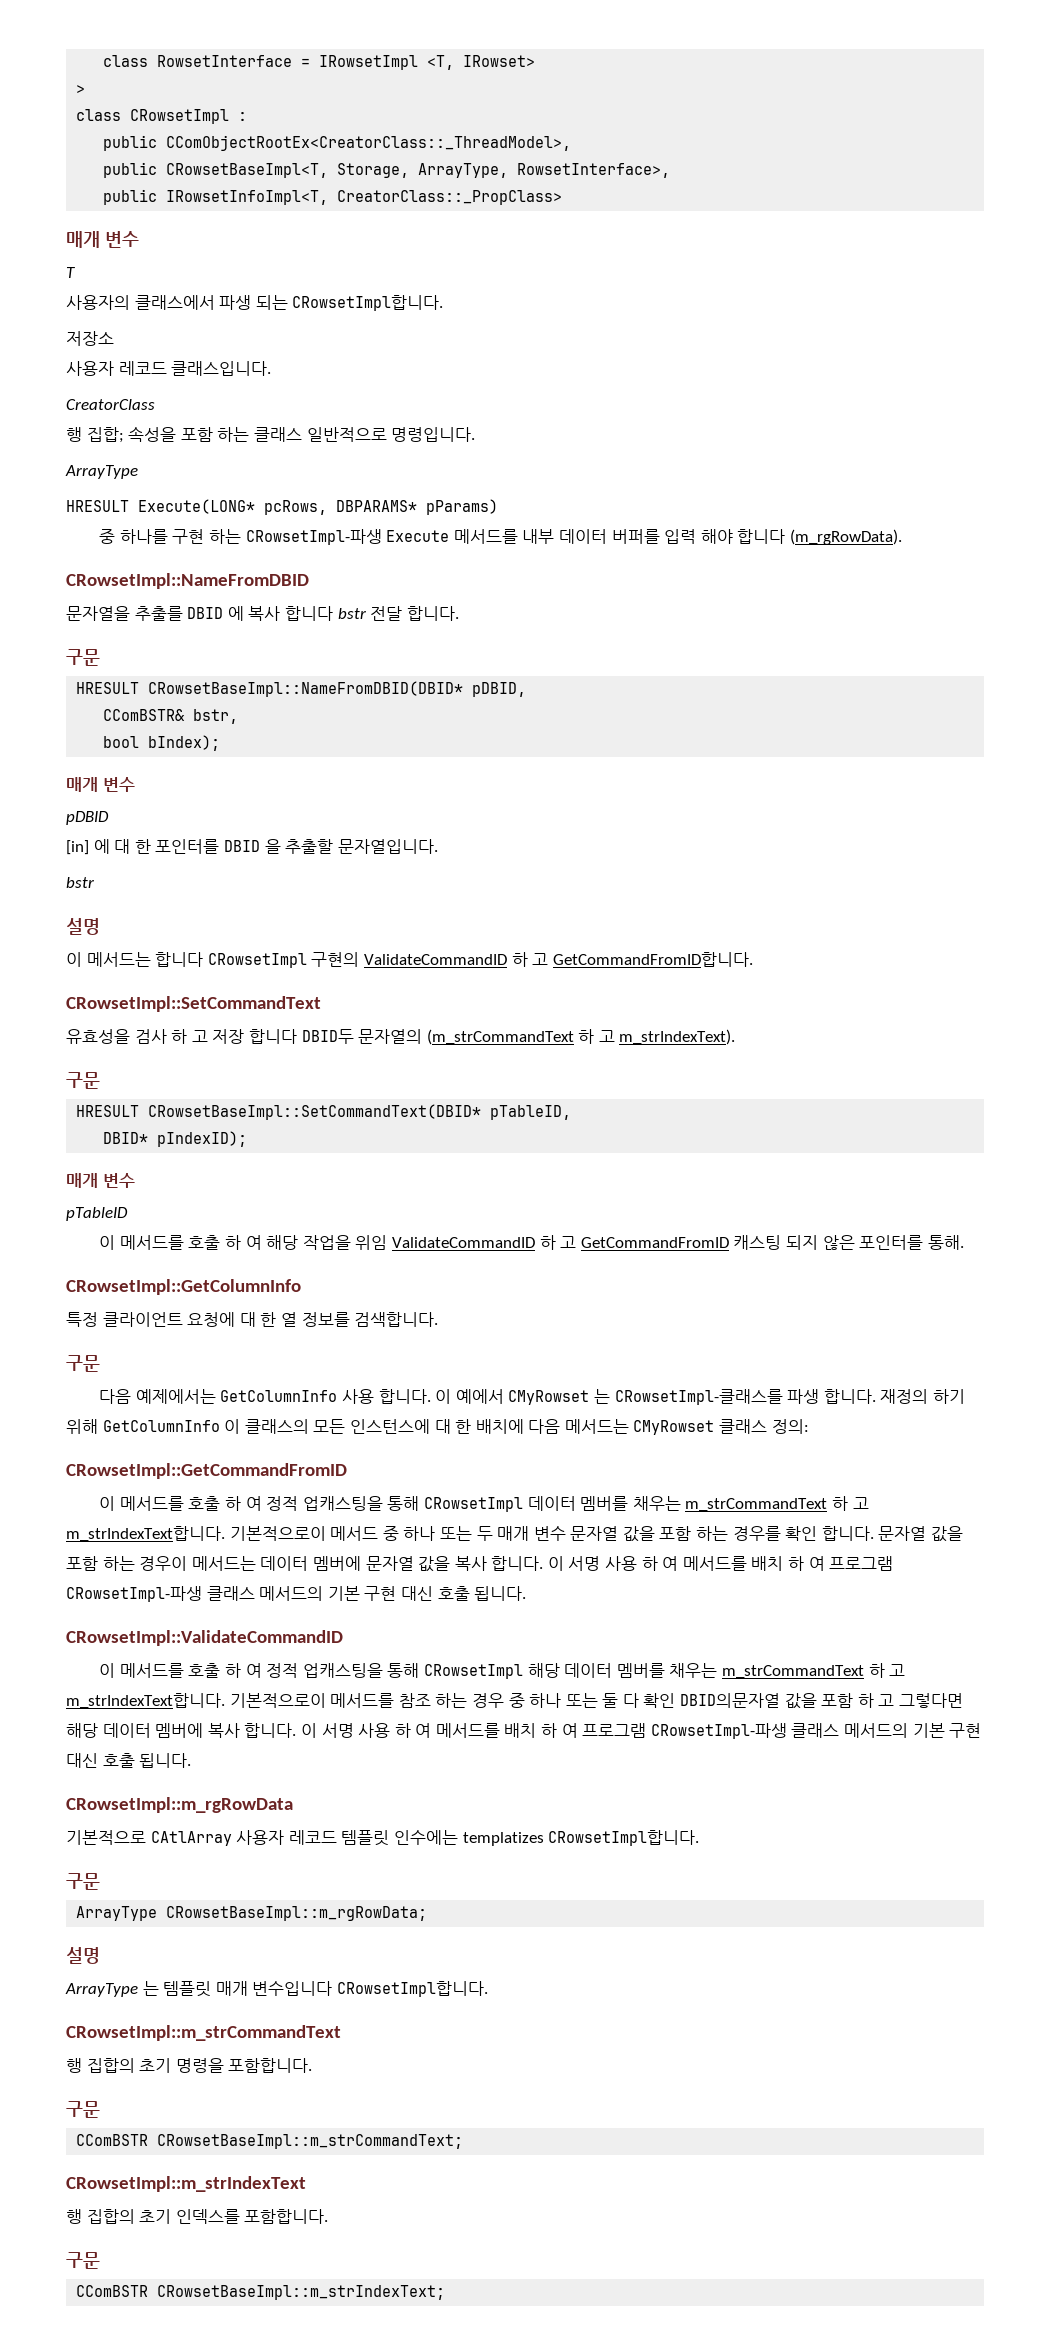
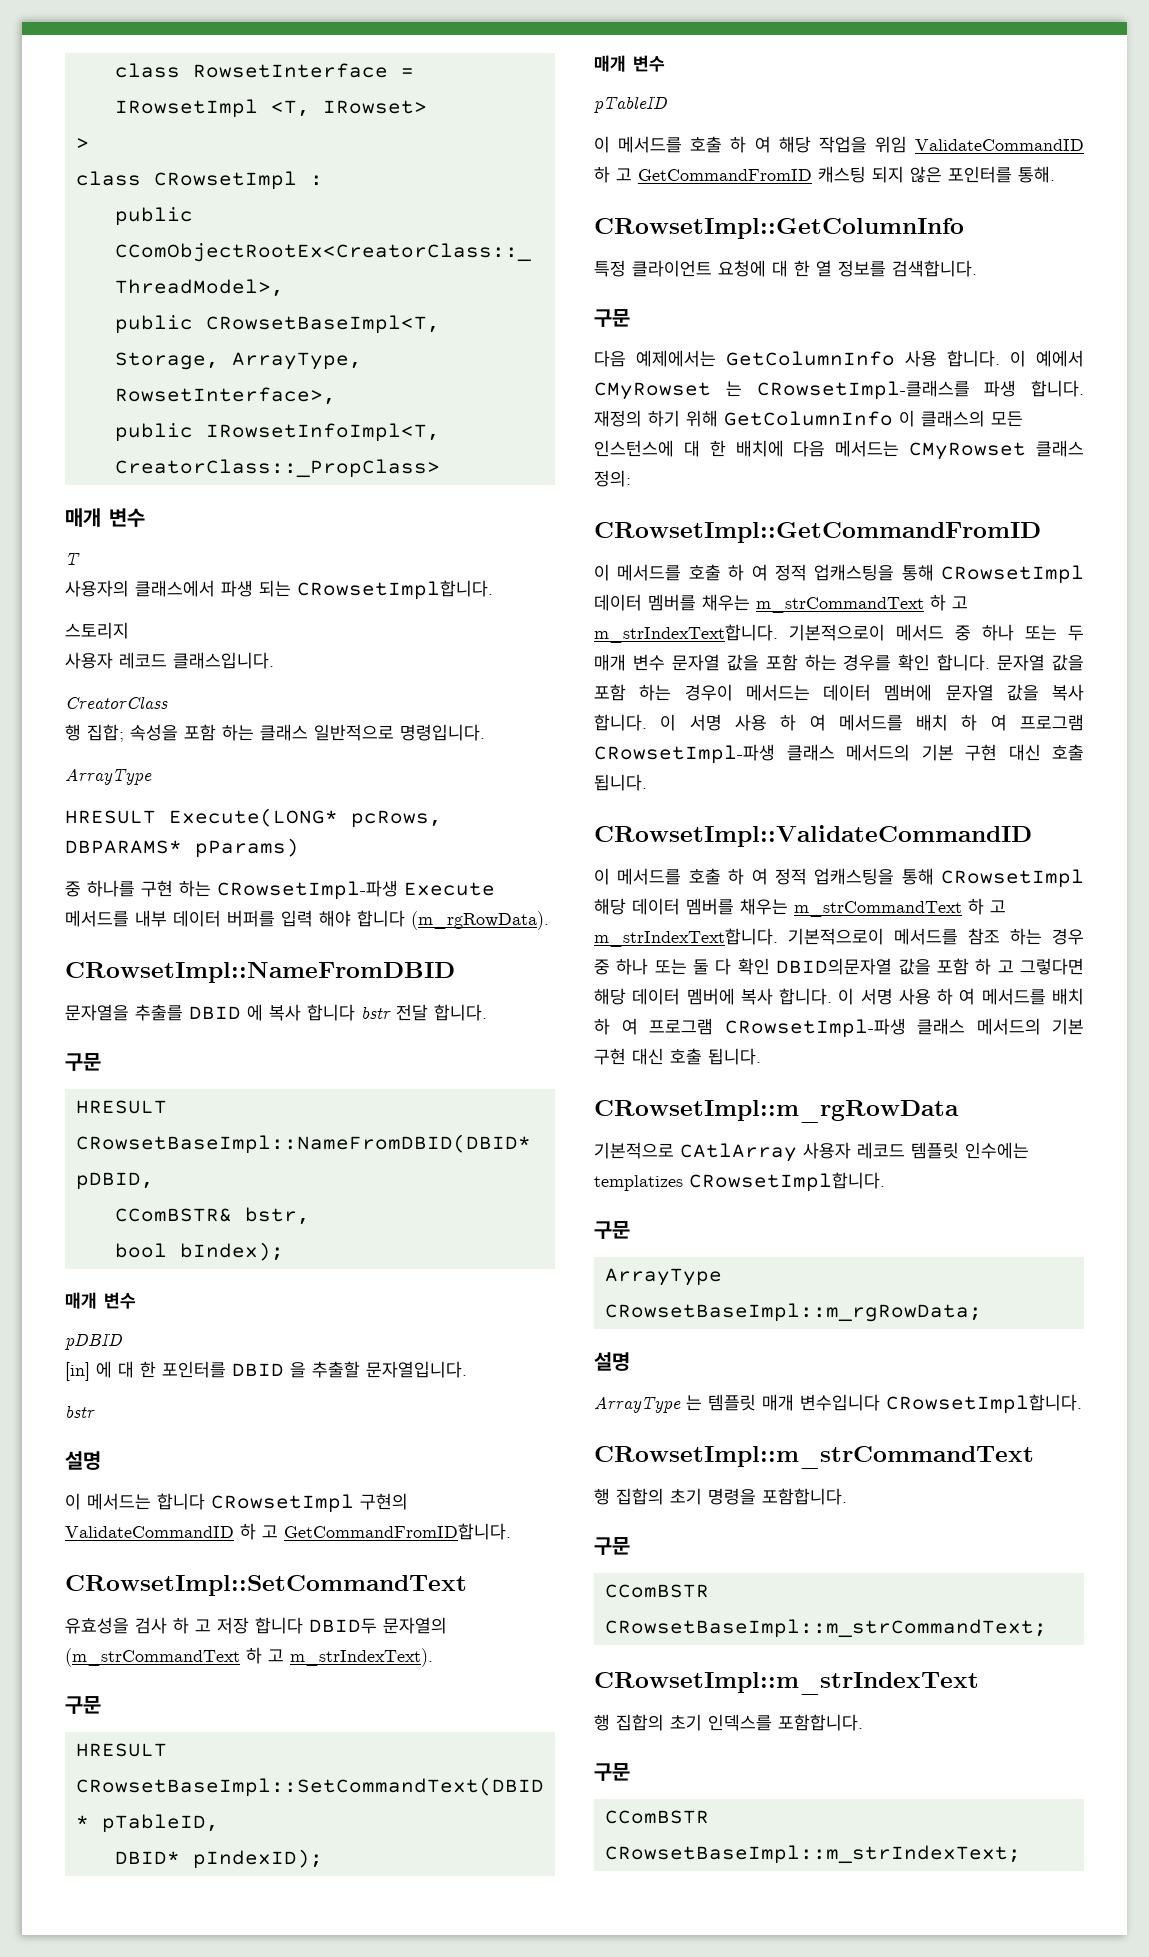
[66,331,114,346] 저장소 -> [65,622,129,639] 스토리지

